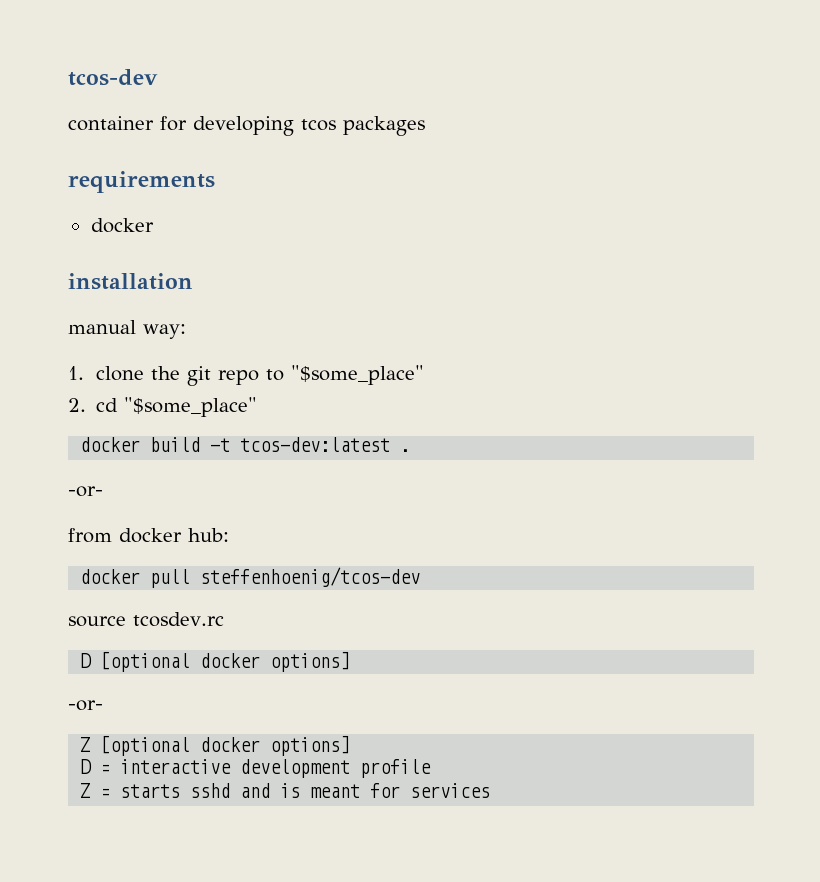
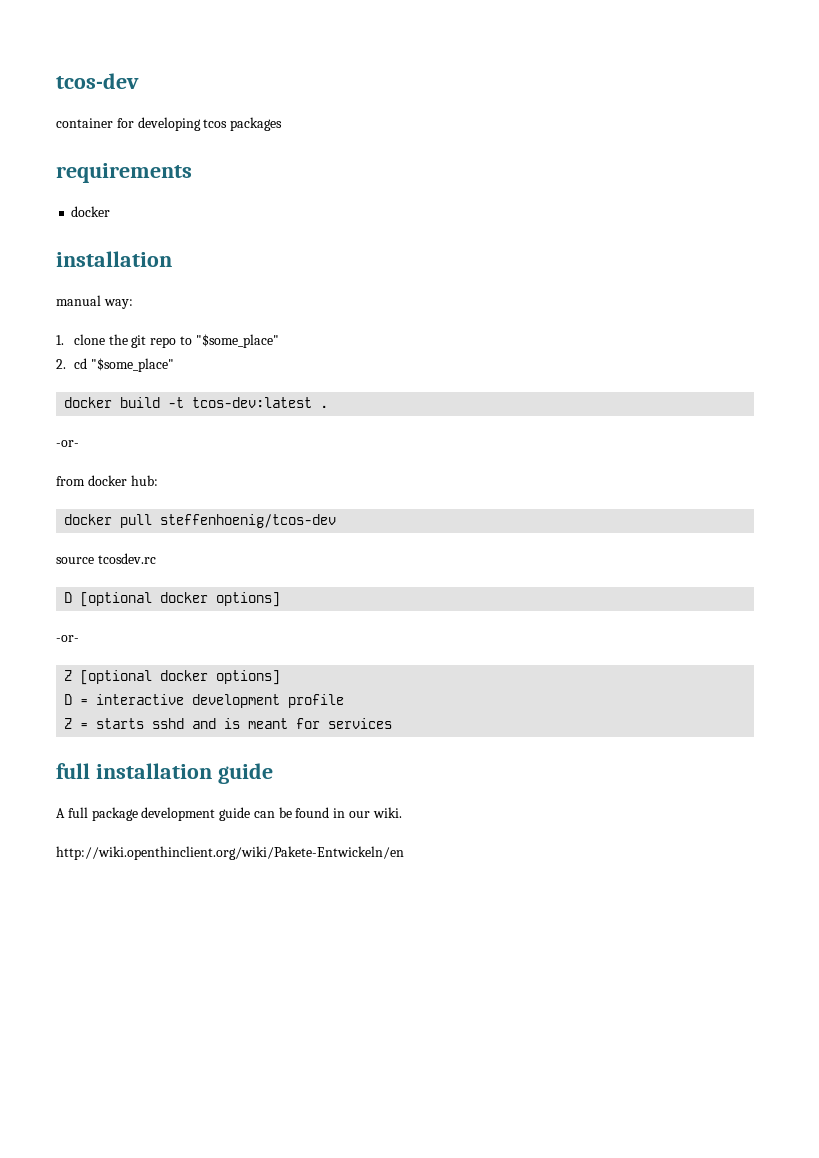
(491, 790) none -> [56,763,273,784] [56,807,402,821] [56,846,404,860] // full installation guide // A full package development guide can be found in our wiki. // http://wiki.openthinclient.org/wiki/Pakete-Entwickeln/en

